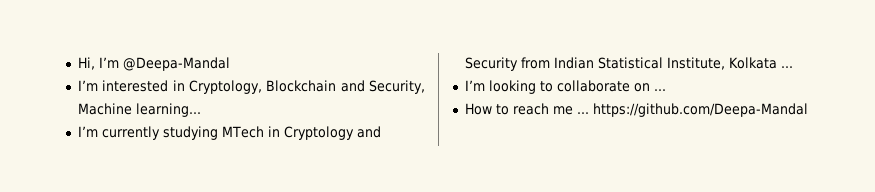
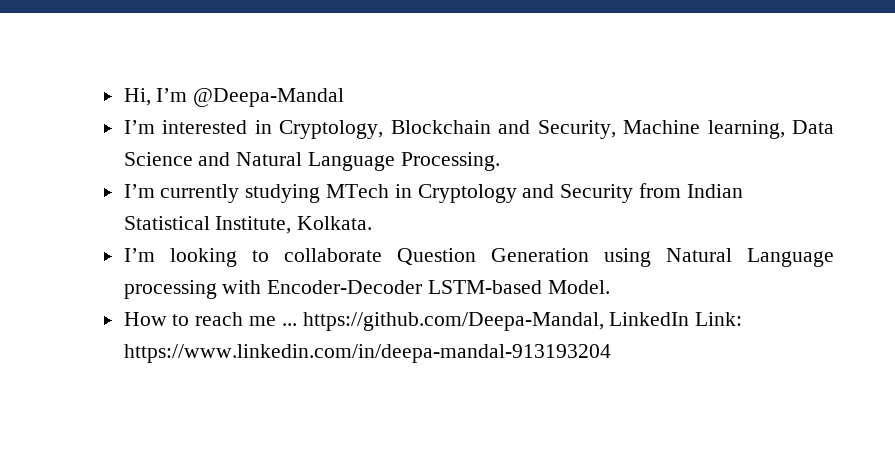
[135,103,201,117] learning... -> [707,120,835,139] [123,152,500,171] learning, Data Science and Natural Language Processing.
[728,57,793,69] Kolkata ... -> [297,216,373,230] Kolkata.
[633,83,666,92] on ... -> [396,248,834,267] [123,280,610,299] Question Generation using Natural Language processing with Encoder-Decoder LSTM-based Model.
[592,103,808,117] https://github.com/Deepa-Mandal -> [302,312,743,331] [123,344,611,363] https://github.com/Deepa-Mandal, LinkedIn Link: https://www.linkedin.com/in/deepa-mandal-913193204

